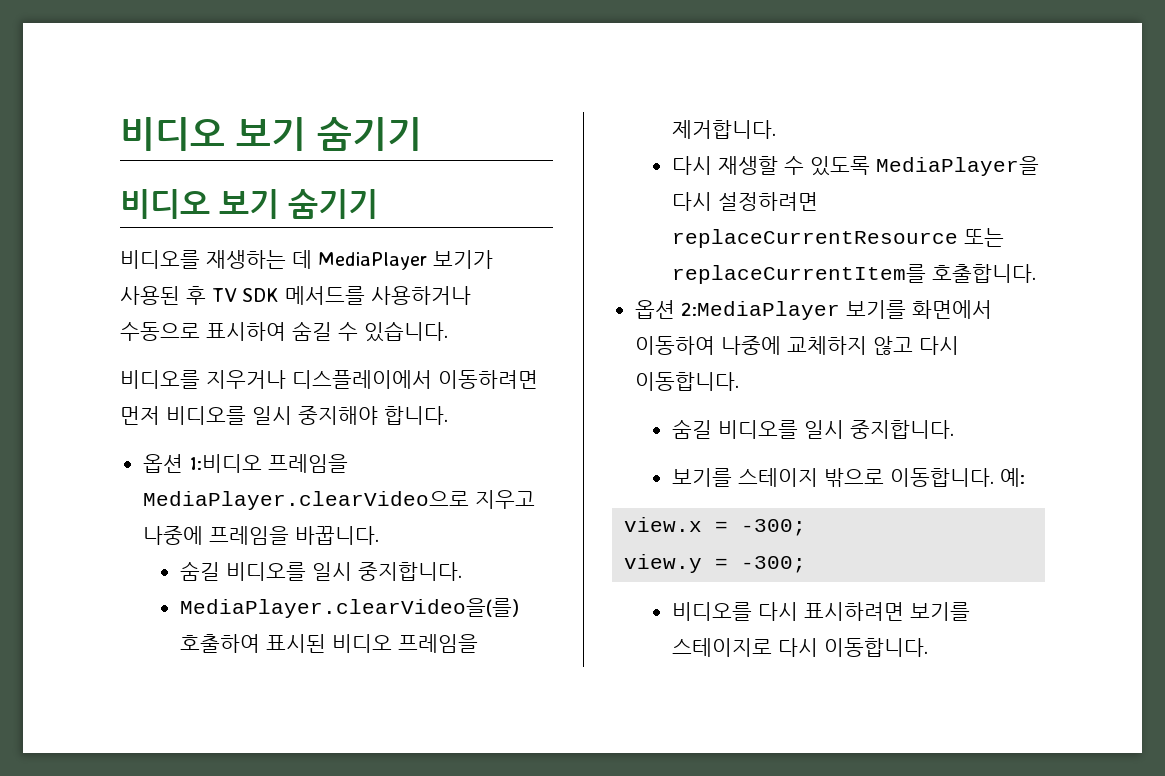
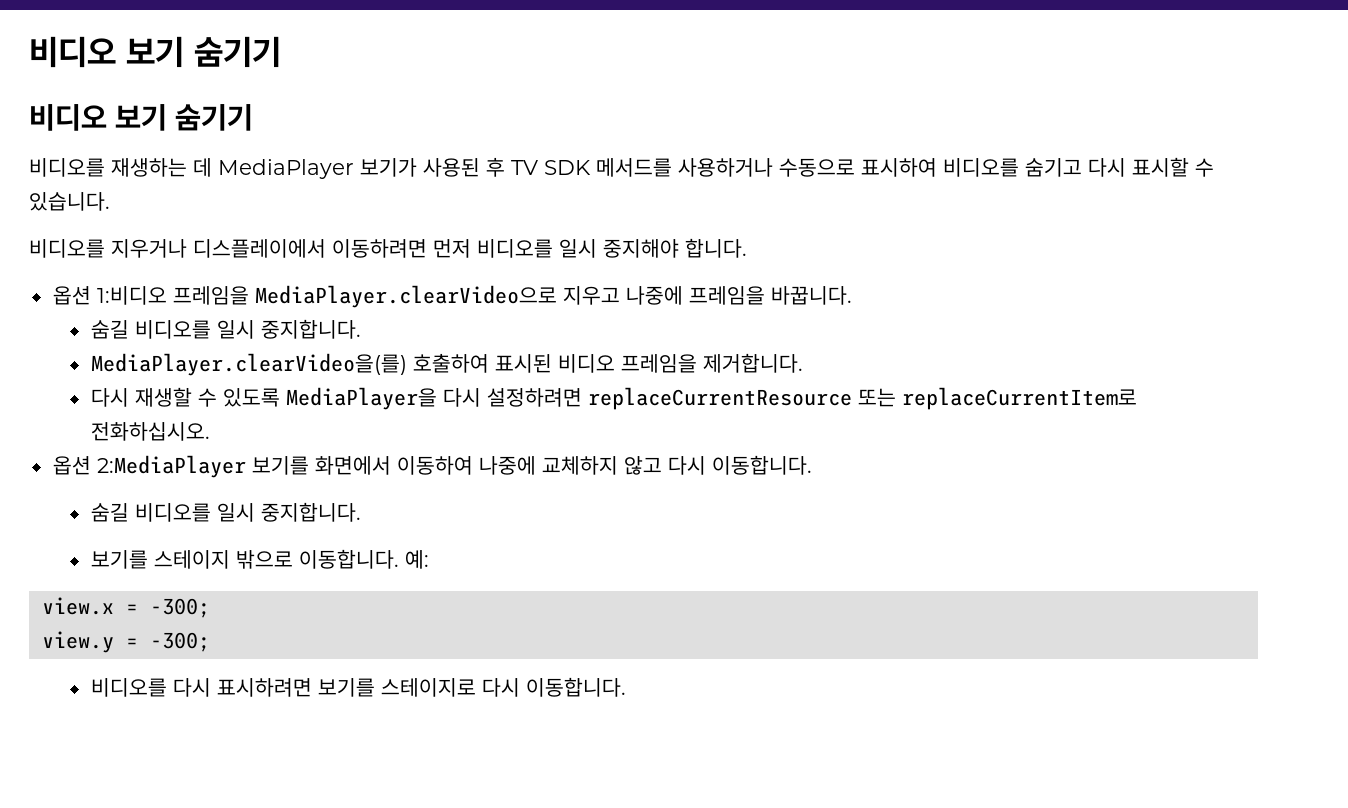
[292,321,332,341] 숨길 -> [943,157,1189,177] 비디오를 숨기고 다시 표시할
[671,264,1036,284] replaceCurrentItem를 호출합니다. -> [901,387,1137,410] [90,422,210,441] replaceCurrentItem로 전화하십시오.

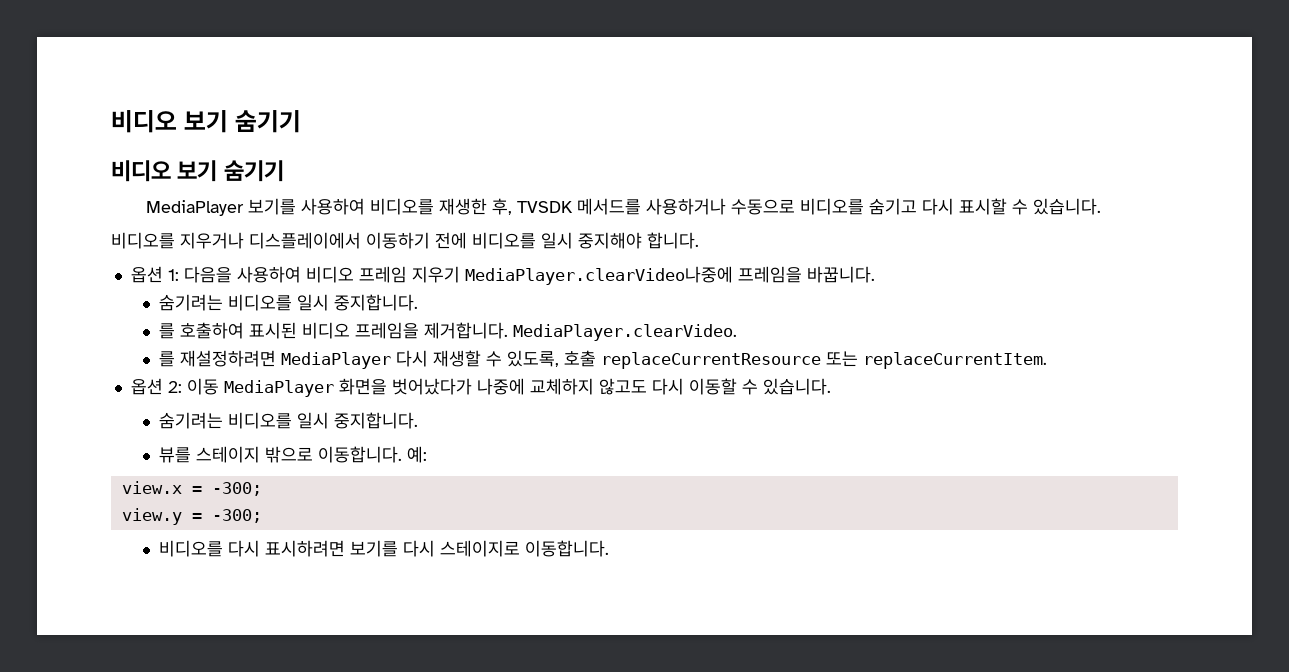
[29,157,591,179] 비디오를 재생하는 데 MediaPlayer 보기가 사용된 후 TV SDK -> [146,198,574,216] MediaPlayer 보기를 사용하여 비디오를 재생한 후, TVSDK
[861,158,937,177] 표시하여 -> (796, 207) none
[332,239,471,258] 이동하려면 먼저 -> [366,232,467,249] 이동하기 전에
[96,285,683,308] 1:비디오 프레임을 MediaPlayer.clearVideo으로 지우고 나중에 -> [167,266,733,285] 1: 다음을 사용하여 비디오 프레임 지우기 MediaPlayer.clearVideo나중에
[90,319,361,339] [90,353,407,376] 숨길 비디오를 일시 중지합니다. // MediaPlayer.clearVideo을(를) -> [159,294,419,311] [159,323,176,339] 숨기려는 비디오를 일시 중지합니다. // 를
[90,387,1137,410] [90,422,210,441] [52,455,812,478] [90,502,361,522] [90,550,148,569] // 다시 재생할 수 있도록 MediaPlayer을 다시 설정하려면 replaceCurrentResource 또는 replaceCurrentItem로 전화하십시오. // 옵션 2:MediaPlayer 보기를 화면에서 이동하여 나중에 교체하지 않고 다시 이동합니다. // 숨길 비디오를 일시 중지합니다. // 보기를 -> [513,324,738,341] [159,350,1048,369] [130,378,831,397] [159,412,419,429] [159,447,192,463] MediaPlayer.clearVideo. // 를 재설정하려면 MediaPlayer 다시 재생할 수 있도록, 호출 replaceCurrentResource 또는 replaceCurrentItem. // 옵션 2: 이동 MediaPlayer 화면을 벗어났다가 나중에 교체하지 않고도 다시 이동할 수 있습니다. // 숨기려는 비디오를 일시 중지합니다. // 뷰를
[380,678,520,697] 스테이지로 다시 -> [403,540,521,557] 다시 스테이지로

